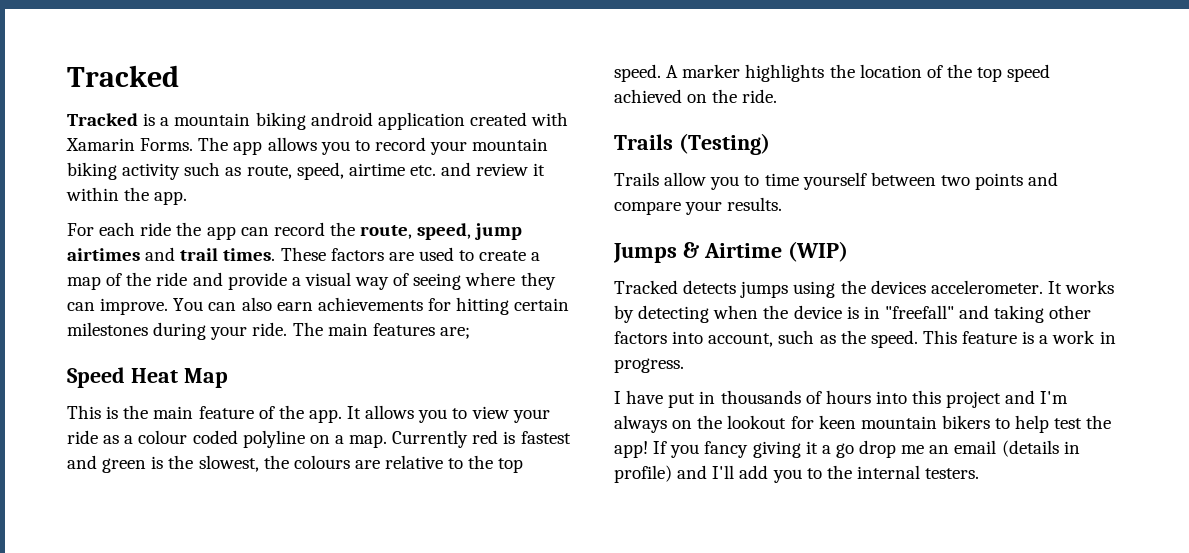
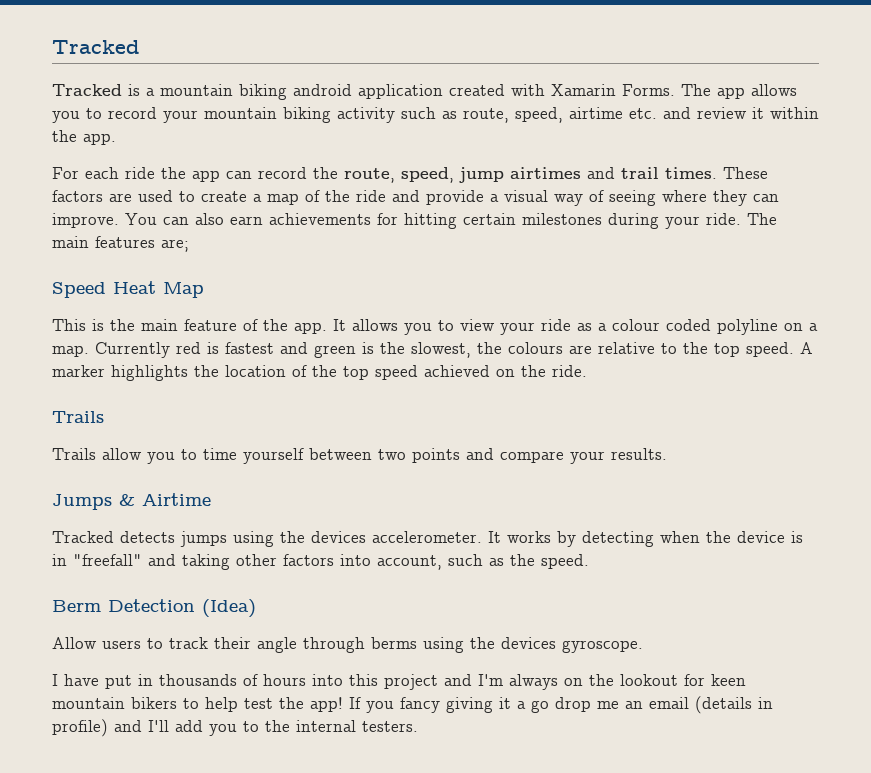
[678,133,770,155] (Testing) -> (104, 417) none
[787,241,848,262] (WIP) -> (211, 499) none
[922,330,1116,344] [614,358,684,373] This feature is a work in progress. -> [52,599,256,618] [52,637,643,653] // Berm Detection (Idea) // Allow users to track their angle through berms using the devices gyroscope.

